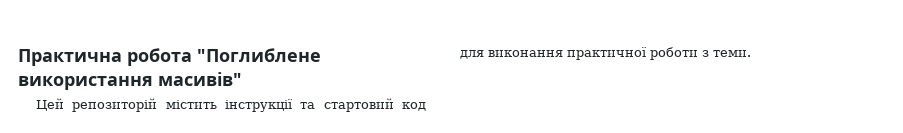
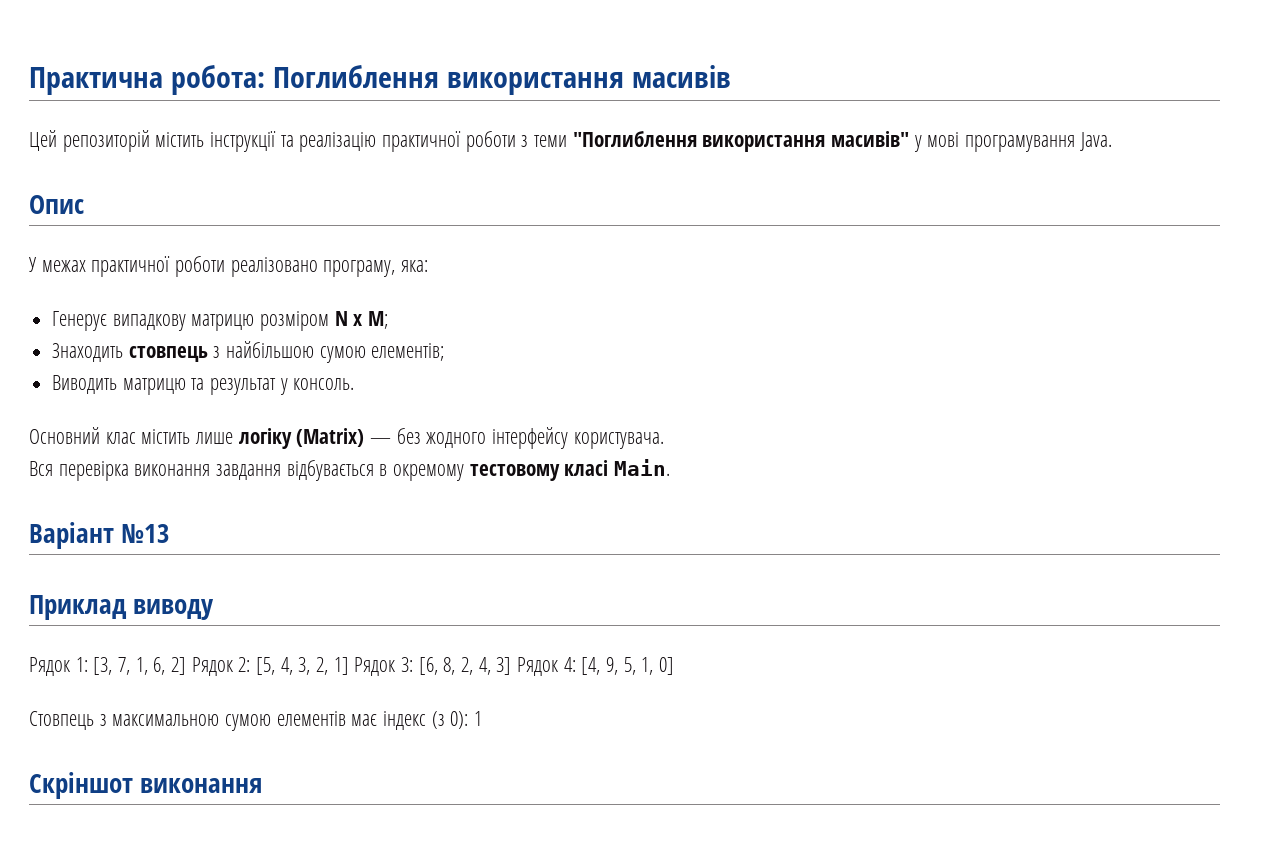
[127,48,321,66] [18,72,242,90] робота "Поглиблене використання масивів" -> [170,65,731,95] робота: Поглиблення використання масивів
[323,98,427,112] [460,47,751,60] стартовий код для виконання практичної роботи з теми. -> [299,131,1112,152] [29,195,84,214] [29,256,429,277] [52,311,389,331] [52,341,445,363] [52,375,355,395] [29,427,664,449] [29,459,671,481] [29,522,171,549] [29,595,215,620] [29,657,675,676] [29,711,483,731] [29,772,263,799] реалізацію практичної роботи з теми "Поглиблення використання масивів" у мові програмування Java. // Опис // У межах практичної роботи реалізовано програму, яка: // Генерує випадкову матрицю розміром N x M; // Знаходить стовпець з найбільшою сумою елементів; // Виводить матрицю та результат у консоль. // Основний клас містить лише логіку (Matrix) — без жодного інтерфейсу користувача. // Вся перевірка виконання завдання відбувається в окремому тестовому класі Main. // Варіант №13 // Приклад виводу // Рядок 1: [3, 7, 1, 6, 2] Рядок 2: [5, 4, 3, 2, 1] Рядок 3: [6, 8, 2, 4, 3] Рядок 4: [4, 9, 5, 1, 0] // Стовпець з максимальною сумою елементів має індекс (з 0): 1 // Скріншот виконання

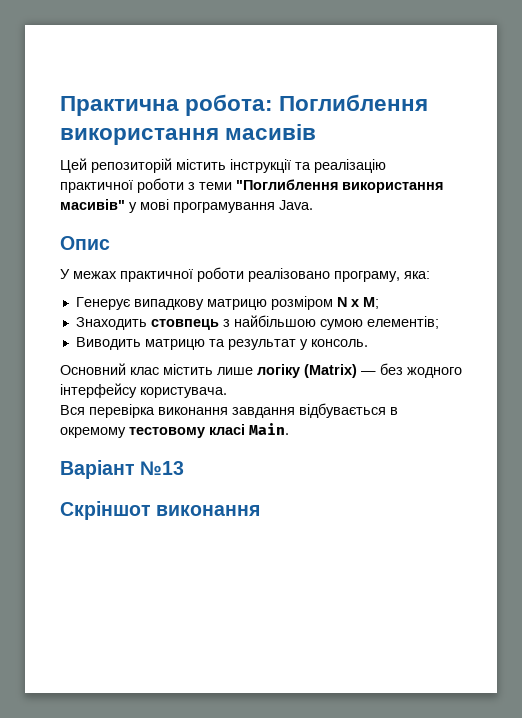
[29,595,215,620] [29,657,675,676] [29,711,483,731] // Приклад виводу // Рядок 1: [3, 7, 1, 6, 2] Рядок 2: [5, 4, 3, 2, 1] Рядок 3: [6, 8, 2, 4, 3] Рядок 4: [4, 9, 5, 1, 0] // Стовпець з максимальною сумою елементів має індекс (з 0): 1 -> (185, 468) none

